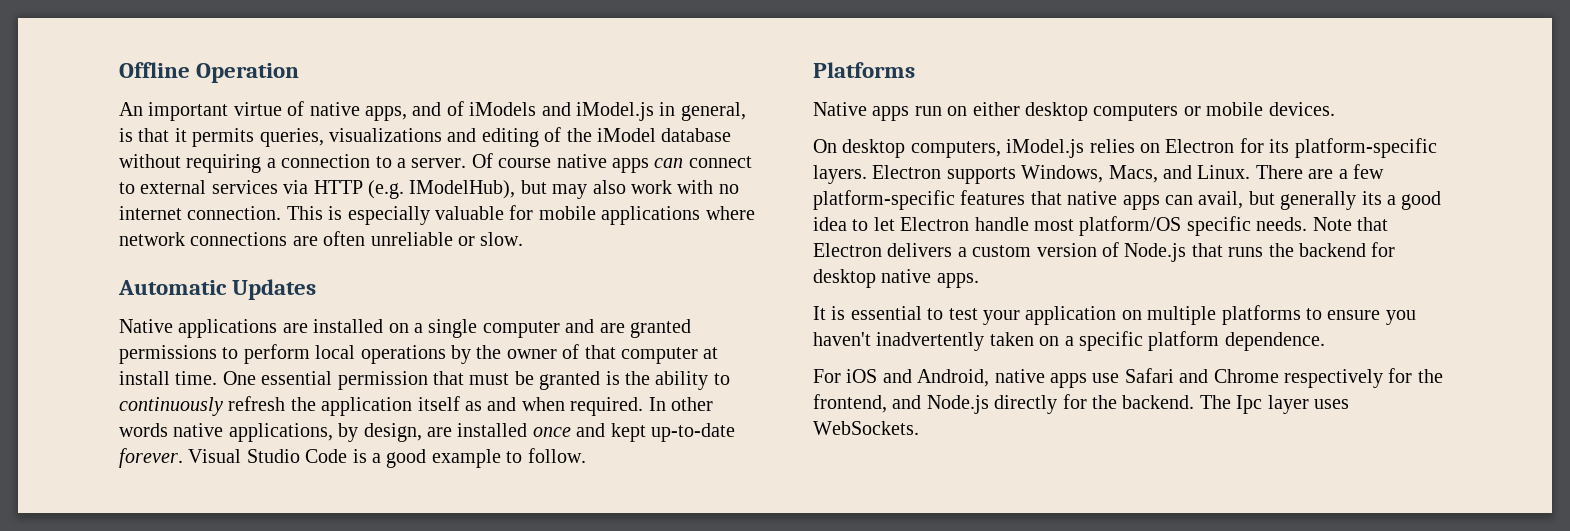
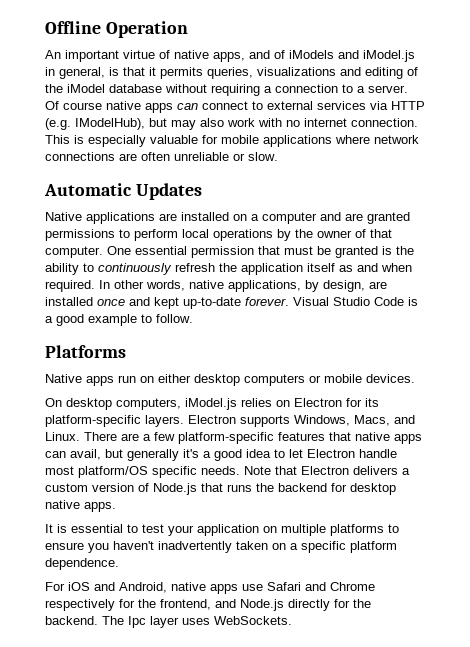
[428,319,478,338] single -> (259, 217) none
[620,347,719,364] [119,371,218,385] computer at install time. -> [45,246,103,258] computer.
[119,423,168,437] words -> [146,280,185,291] words,
[1361,191,1382,205] its -> [183,449,199,458] it's

